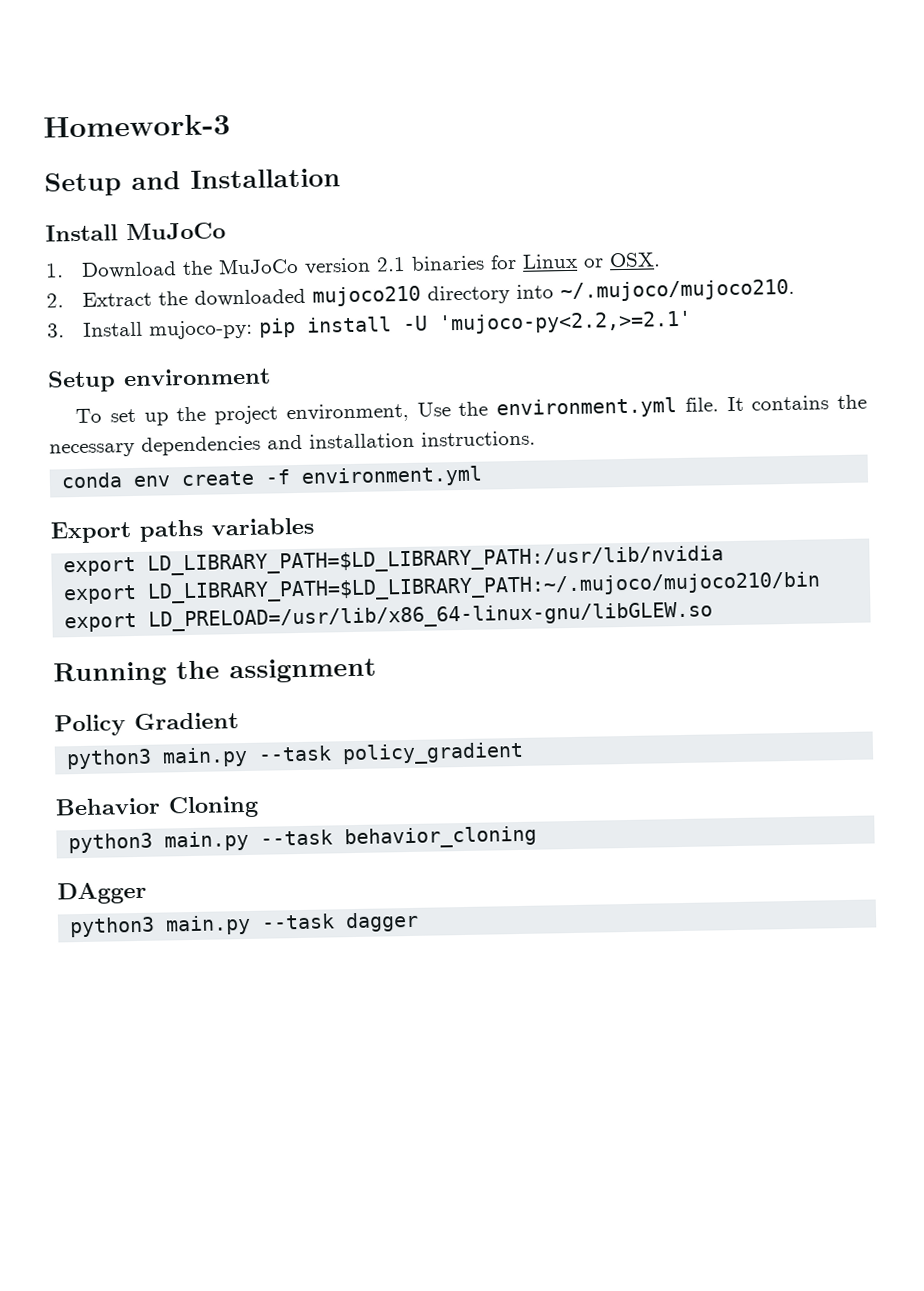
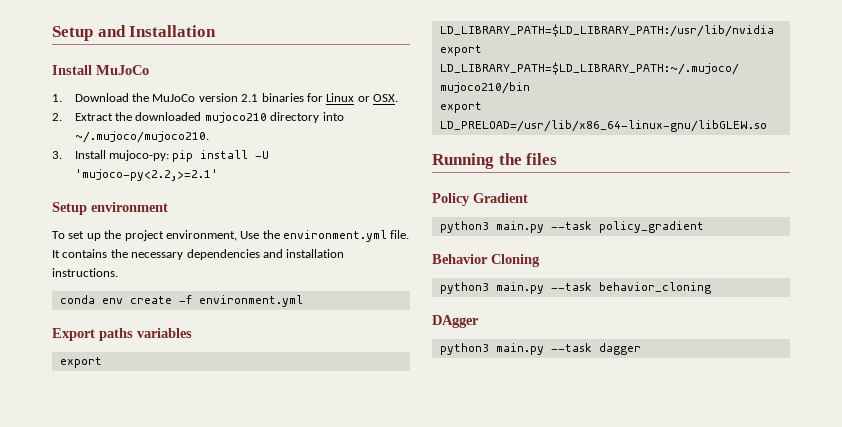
[43,114,231,138] Homework-3 // -> (52, 33) none
[229,657,377,684] assignment -> [526,153,558,165] files

